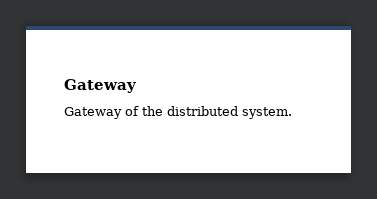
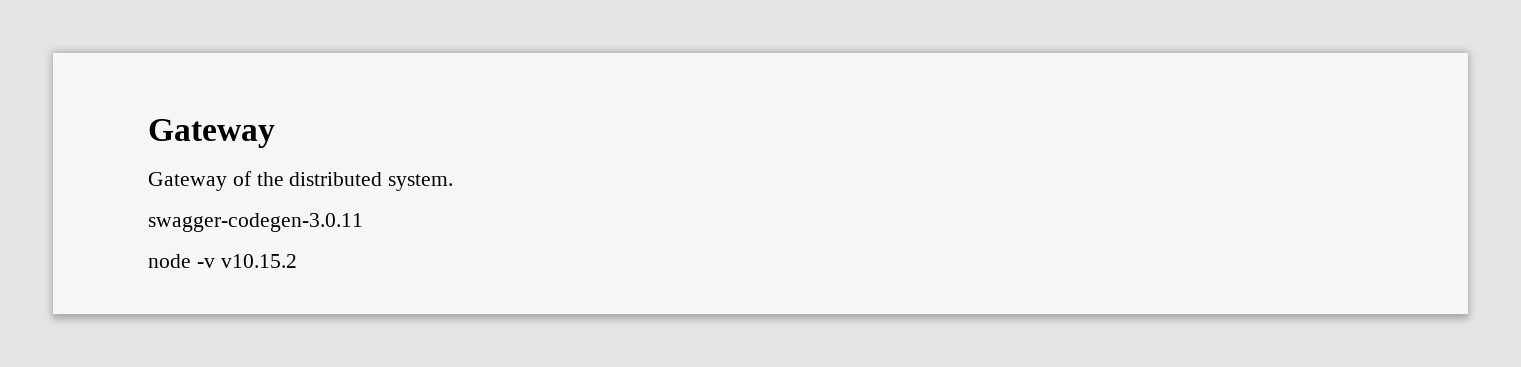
(292, 113) none -> [148,213,363,232] [148,254,297,268] // swagger-codegen-3.0.11 // node -v v10.15.2

